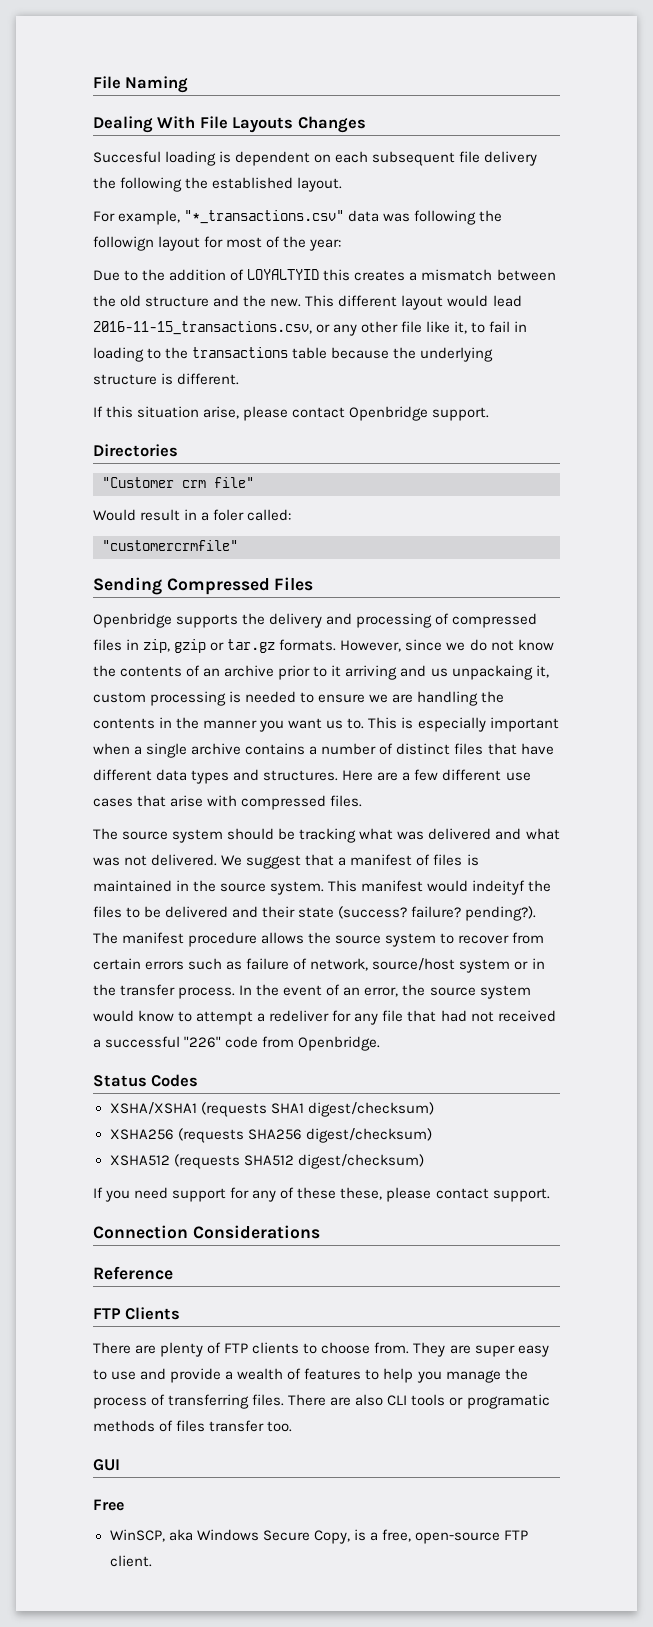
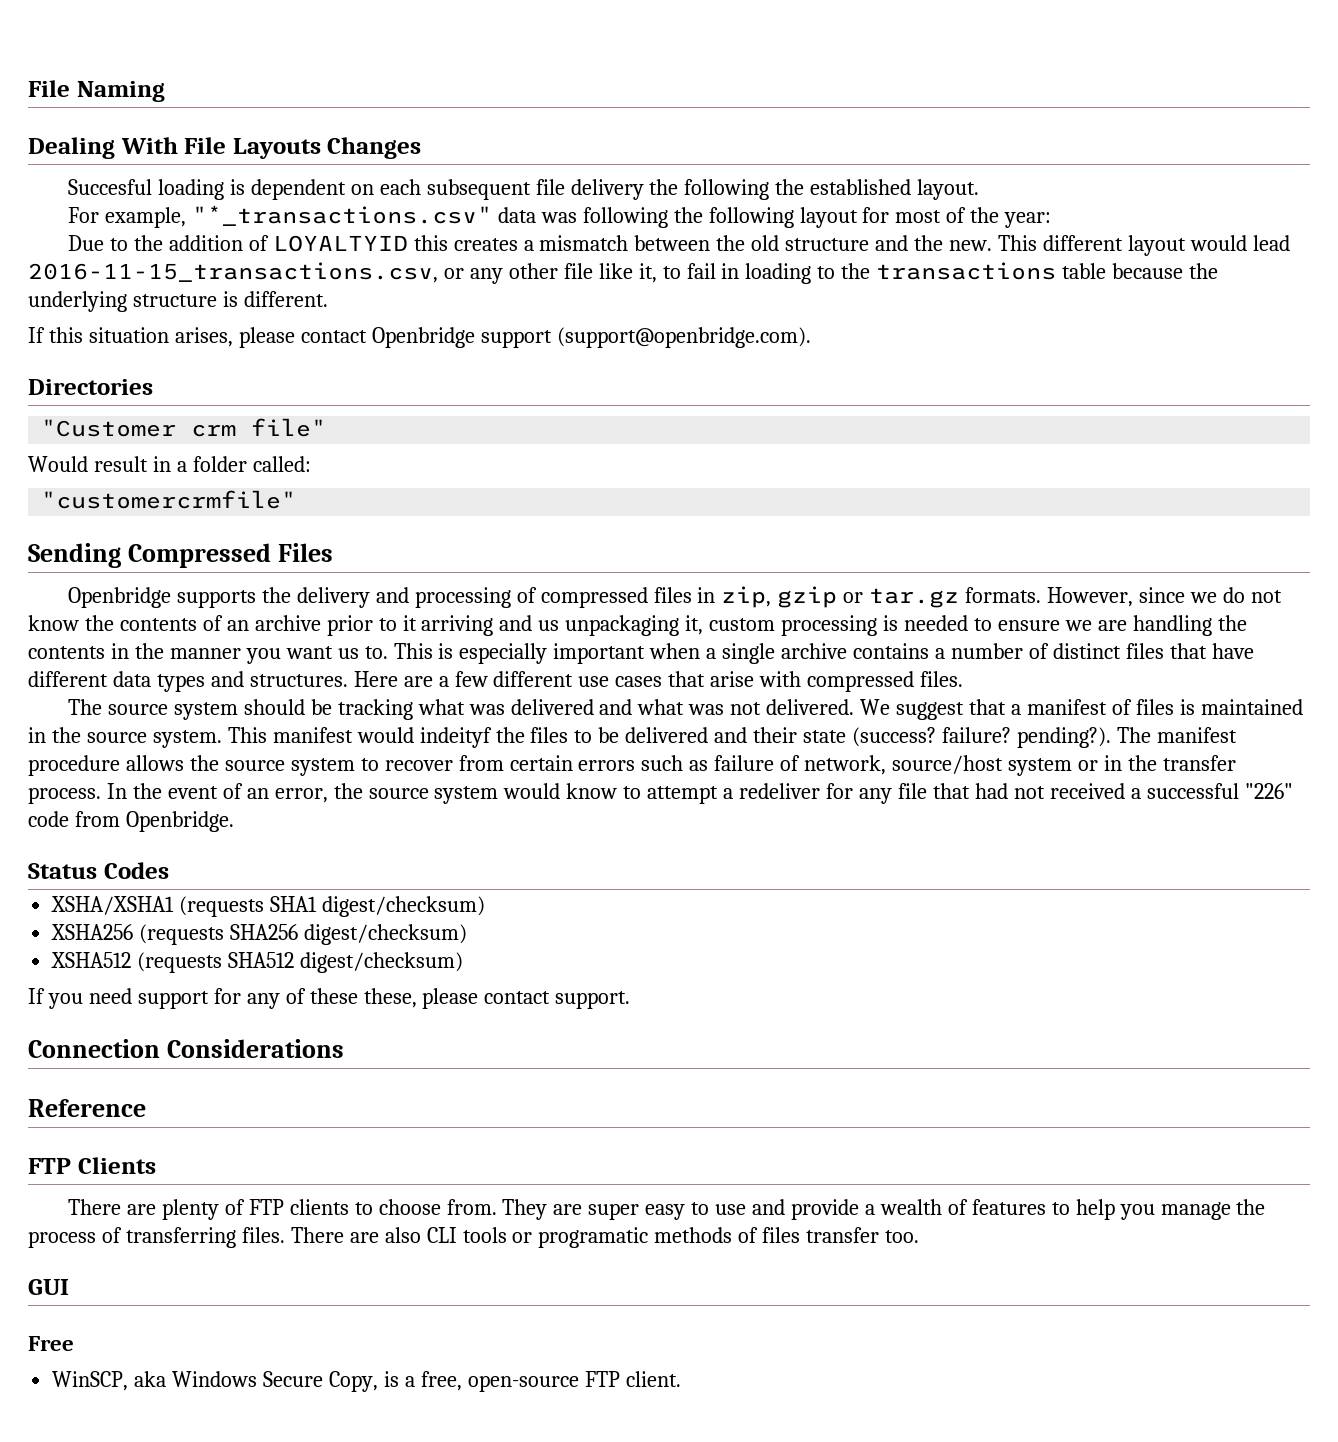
[93,236,154,251] followign -> [708,207,794,228] following
[203,406,240,419] arise, -> [174,327,233,347] arises,
[432,407,490,421] support. -> [480,327,811,348] support (support@openbridge.com).
[213,509,245,521] foler -> [192,456,247,472] folder
[451,665,533,680] unpackaing -> [565,615,680,636] unpackaging

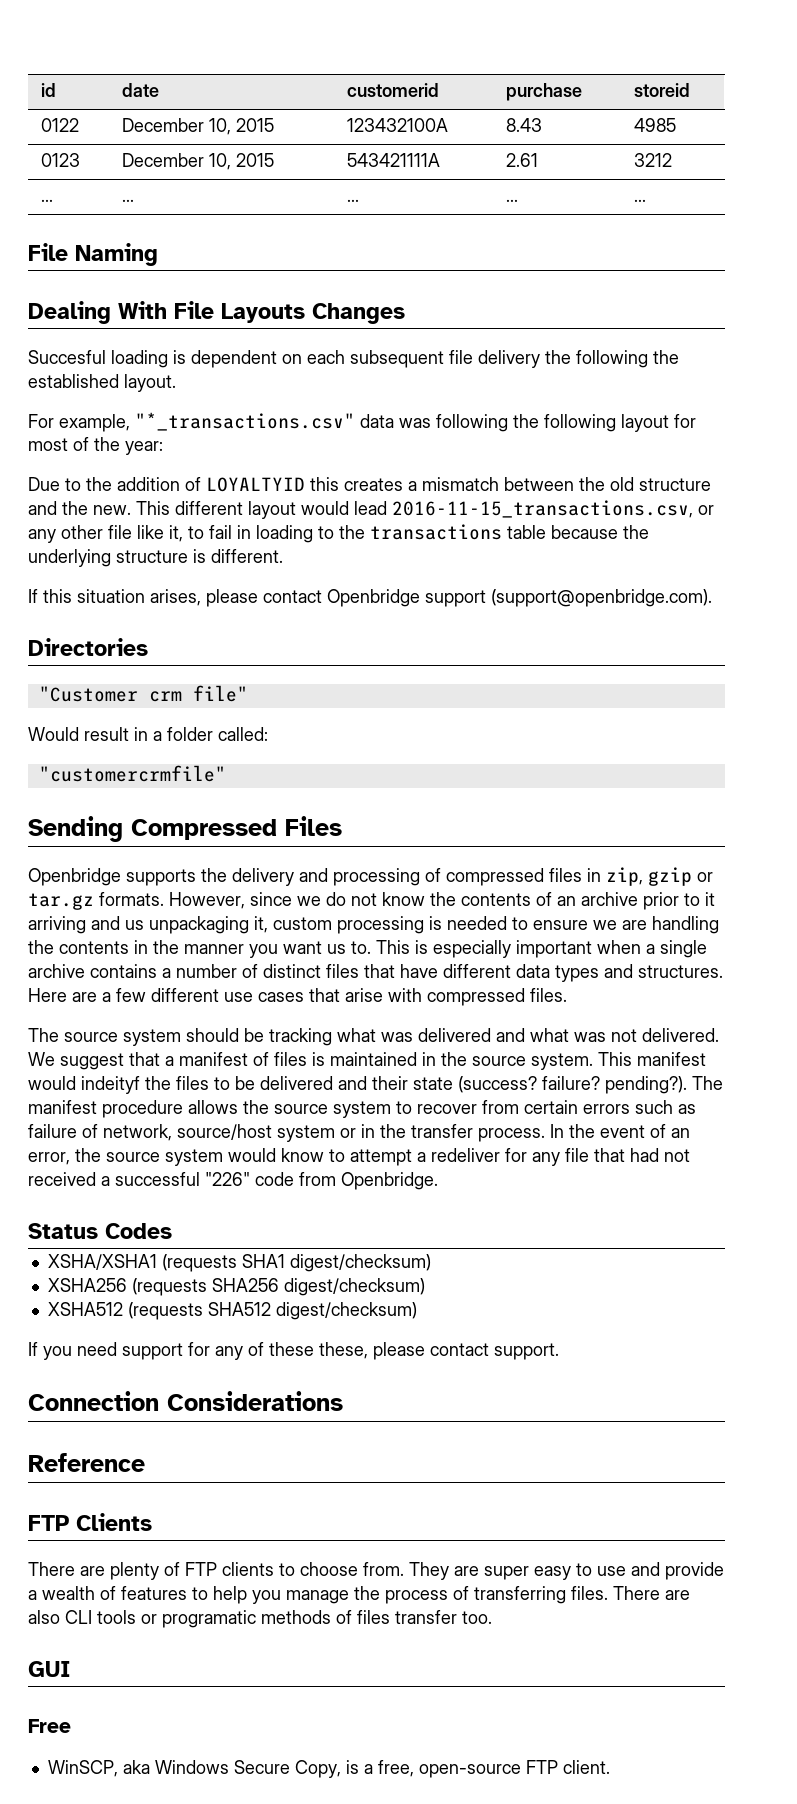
(28, 88) none -> [40,83,56,97] [121,83,159,97] [346,83,439,97] [505,83,582,101] [633,83,690,97] [40,118,79,132] [121,118,274,135] [346,118,448,132] [505,118,542,132] [633,118,676,132] [40,153,80,167] [121,153,274,170] [346,153,440,167] [505,153,538,167] [633,153,672,167] [40,199,53,202] [121,199,134,202] [346,199,359,202] [505,199,518,202] [633,199,646,202] id | date | customerid | purchase | storeid // 0122 | December 10, 2015 | 123432100A | 8.43 | 4985 // 0123 | December 10, 2015 | 543421111A | 2.61 | 3212 // ... | ... | ... | ... | ... //

